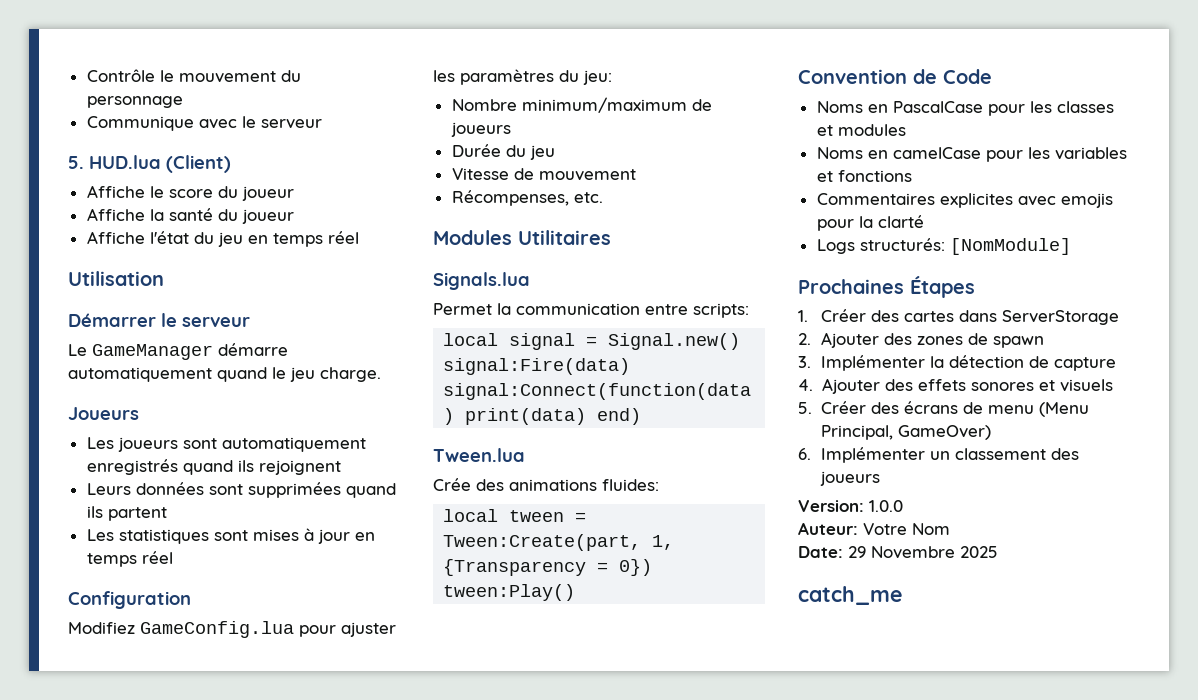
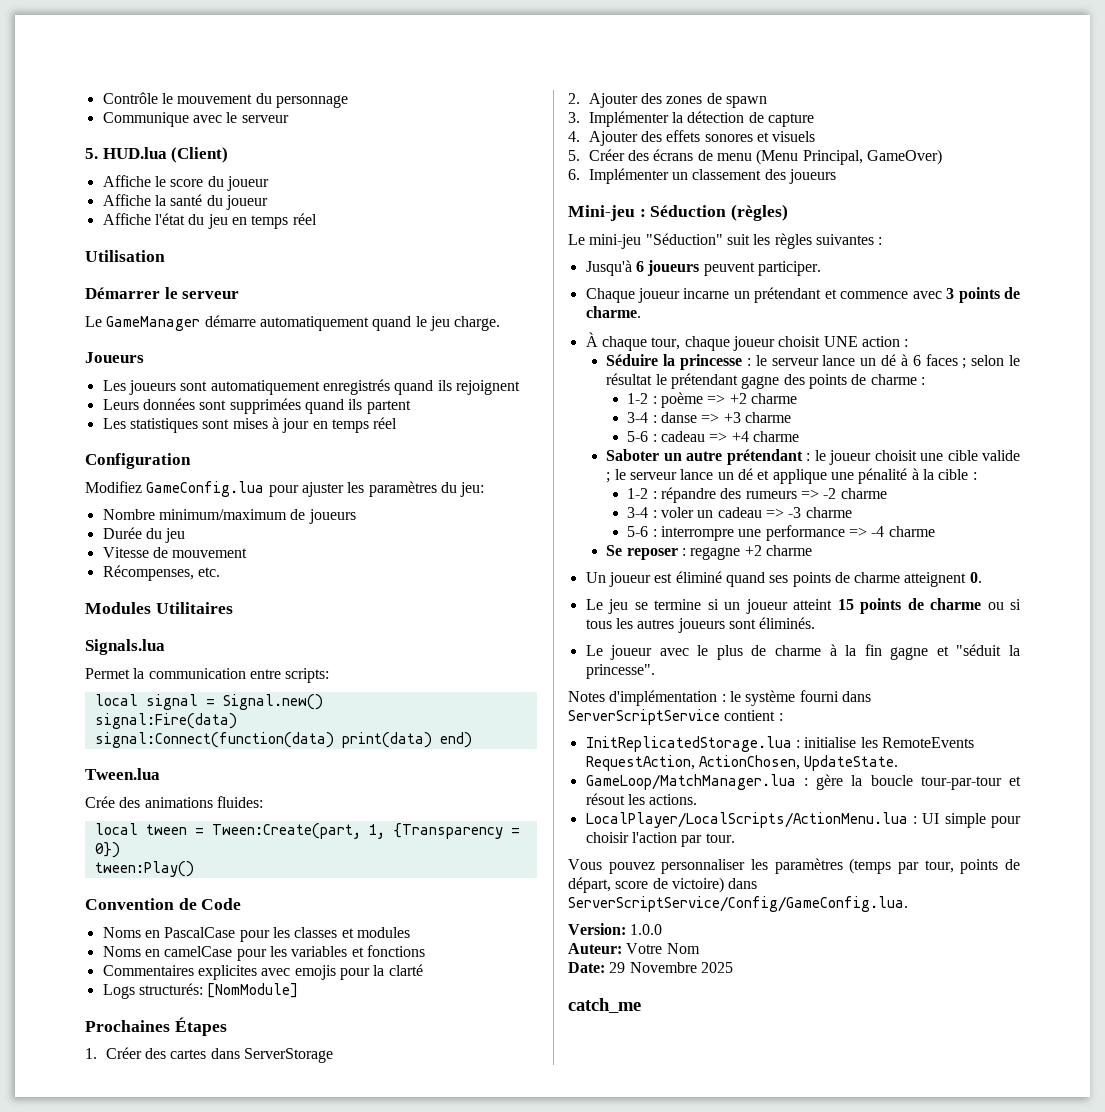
(881, 478) none -> [568,204,789,221] [568,233,883,249] [585,260,821,276] [585,287,1020,303] [585,306,641,318] [585,332,909,351] [606,354,1020,370] [606,373,926,389] [627,392,797,408] [627,412,791,423] [627,431,799,442] [606,449,1020,465] [606,468,977,484] [627,487,887,503] [627,507,852,518] [627,525,935,541] [606,545,813,560] [585,571,982,587] [585,598,1021,614] [585,617,816,633] [585,644,1020,660] [585,664,655,679] [568,690,871,706] [568,709,783,725] [585,736,974,752] [585,755,899,771] [585,774,1021,790] [585,793,698,805] [585,812,1022,828] [585,832,735,847] [568,858,1020,874] [568,877,758,893] [568,896,908,912] // Mini-jeu : Séduction (règles) // Le mini-jeu "Séduction" suit les règles suivantes : // Jusqu'à 6 joueurs peuvent participer. // Chaque joueur incarne un prétendant et commence avec 3 points de charme. // À chaque tour, chaque joueur choisit UNE action : // Séduire la princesse : le serveur lance un dé à 6 faces ; selon le résultat le prétendant gagne des points de charme : // 1-2 : poème => +2 charme // 3-4 : danse => +3 charme // 5-6 : cadeau => +4 charme // Saboter un autre prétendant : le joueur choisit une cible valide ; le serveur lance un dé et applique une pénalité à la cible : // 1-2 : répandre des rumeurs => -2 charme // 3-4 : voler un cadeau => -3 charme // 5-6 : interrompre une performance => -4 charme // Se reposer : regagne +2 charme // Un joueur est éliminé quand ses points de charme atteignent 0. // Le jeu se termine si un joueur atteint 15 points de charme ou si tous les autres joueurs sont éliminés. // Le joueur avec le plus de charme à la fin gagne et "séduit la princesse". // Notes d'implémentation : le système fourni dans ServerScriptService contient : // InitReplicatedStorage.lua : initialise les RemoteEvents RequestAction, ActionChosen, UpdateState. // GameLoop/MatchManager.lua : gère la boucle tour-par-tour et résout les actions. // LocalPlayer/LocalScripts/ActionMenu.lua : UI simple pour choisir l'action par tour. // Vous pouvez personnaliser les paramètres (temps par tour, points de départ, score de victoire) dans ServerScriptService/Config/GameConfig.lua.

